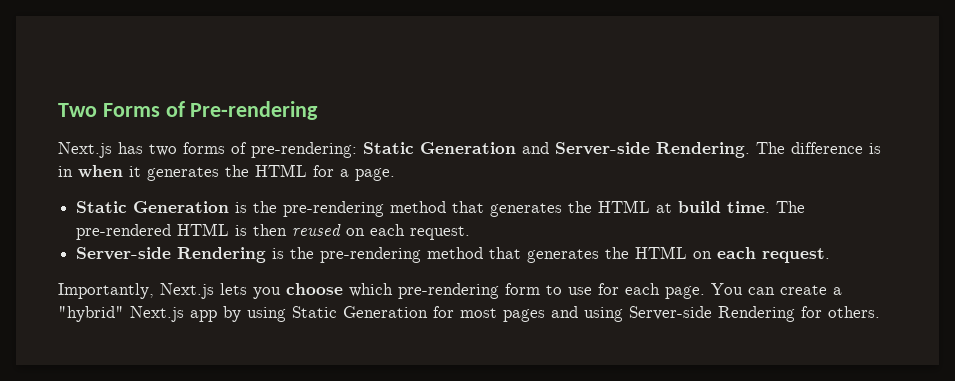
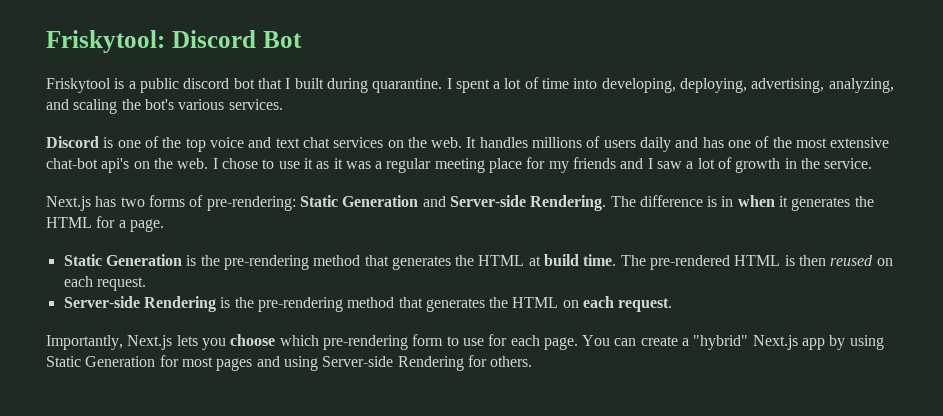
[58,101,319,120] Two Forms of Pre-rendering -> [46,30,302,53] [46,77,894,93] [46,99,283,114] [46,136,890,152] [46,157,873,173] Friskytool: Discord Bot // Friskytool is a public discord bot that I built during quarantine. I spent a lot of time into developing, deploying, advertising, analyzing, and scaling the bot's various services. // Discord is one of the top voice and text chat services on the web. It handles millions of users daily and has one of the most extensive chat-bot api's on the web. I chose to use it as it was a regular meeting place for my friends and I saw a lot of growth in the service.

